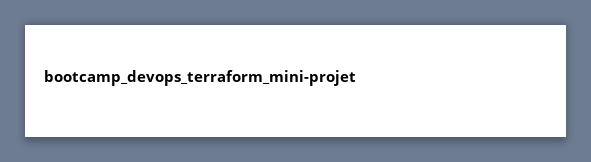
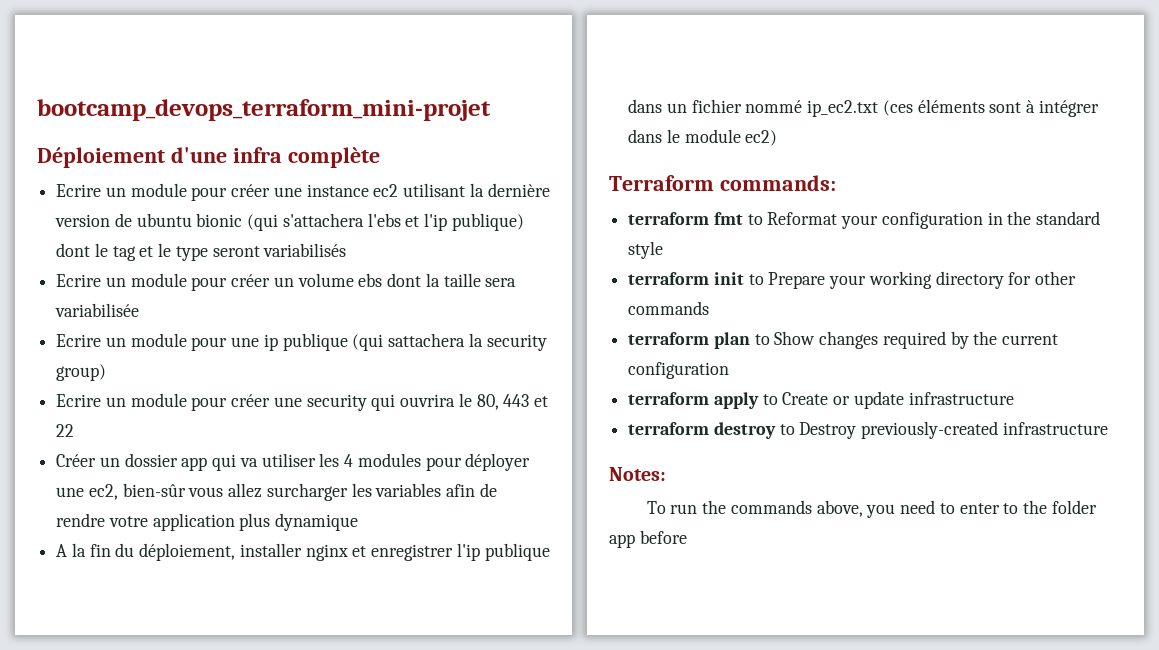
(356, 78) none -> [37,147,380,168] [56,183,550,201] [55,213,524,231] [56,243,347,261] [56,273,517,291] [55,303,140,317] [56,333,547,351] [56,364,107,381] [56,393,548,411] [56,424,75,437] [56,453,531,471] [56,483,497,501] [56,513,359,531] [56,543,550,561] [628,99,1099,117] [628,129,778,146] [609,175,836,191] [628,211,1101,229] [628,241,664,259] [628,271,1077,289] [628,301,710,315] [628,331,1059,349] [628,362,730,379] [628,391,1014,409] [628,421,1108,439] [609,467,666,481] [646,500,1097,518] [609,530,687,548] // Déploiement d'une infra complète // Ecrire un module pour créer une instance ec2 utilisant la dernière version de ubuntu bionic (qui s'attachera l'ebs et l'ip publique) dont le tag et le type seront variabilisés // Ecrire un module pour créer un volume ebs dont la taille sera variabilisée // Ecrire un module pour une ip publique (qui sattachera la security group) // Ecrire un module pour créer une security qui ouvrira le 80, 443 et 22 // Créer un dossier app qui va utiliser les 4 modules pour déployer une ec2, bien-sûr vous allez surcharger les variables afin de rendre votre application plus dynamique // A la fin du déploiement, installer nginx et enregistrer l'ip publique dans un fichier nommé ip_ec2.txt (ces éléments sont à intégrer dans le module ec2) // Terraform commands: // terraform fmt to Reformat your configuration in the standard style // terraform init to Prepare your working directory for other commands // terraform plan to Show changes required by the current configuration // terraform apply to Create or update infrastructure // terraform destroy to Destroy previously-created infrastructure // Notes: // To run the commands above, you need to enter to the folder app before

